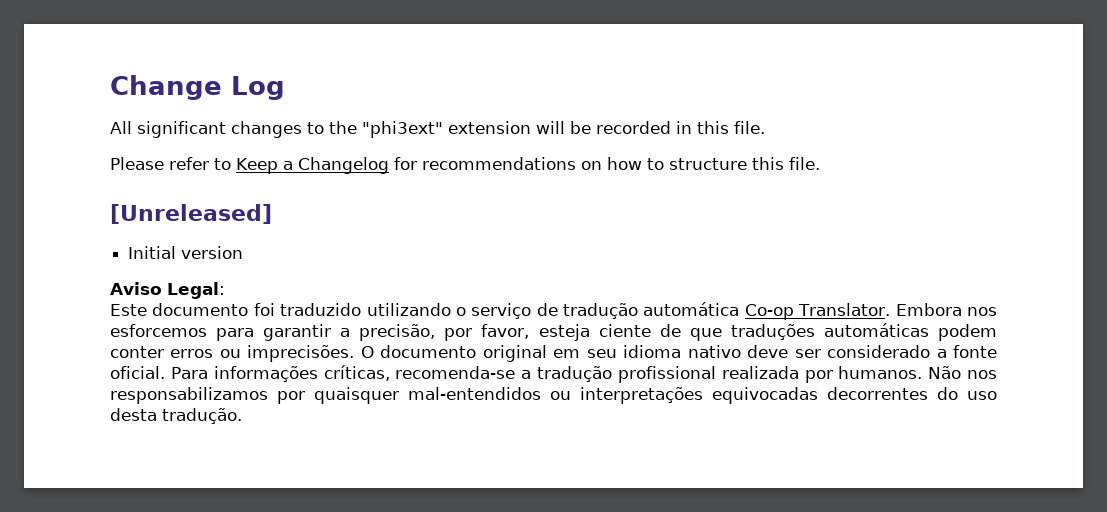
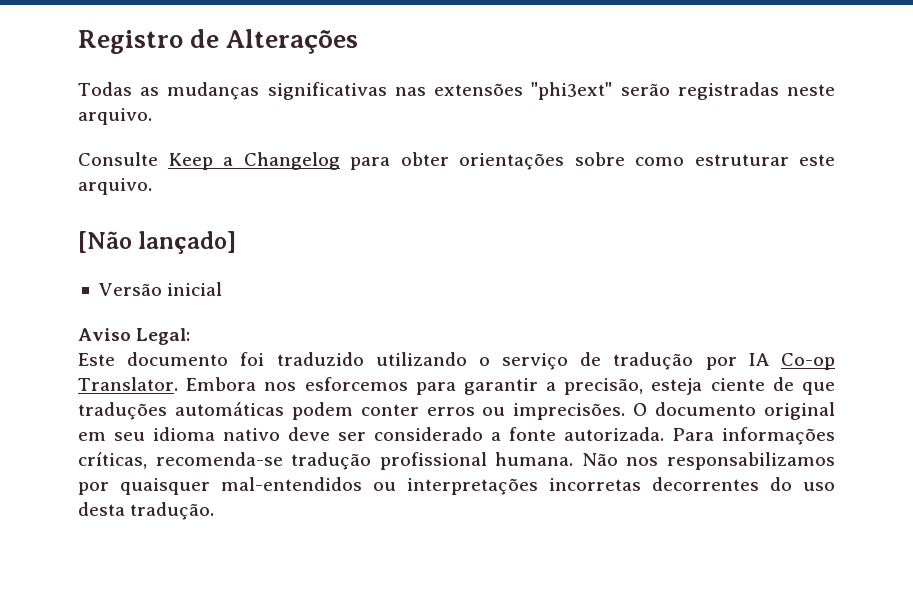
[110,75,285,100] [110,121,765,138] [110,157,820,174] [110,204,272,224] [128,246,244,259] Change Log // All significant changes to the "phi3ext" extension will be recorded in this file. // Please refer to Keep a Changelog for recommendations on how to structure this file. // [Unreleased] // Initial version -> [78,29,359,54] [78,82,836,100] [78,108,152,125] [78,152,835,170] [78,178,152,195] [78,231,237,254] [98,282,223,296] Registro de Alterações // Todas as mudanças significativas nas extensões "phi3ext" serão registradas neste arquivo. // Consulte Keep a Changelog para obter orientações sobre como estruturar este arquivo. // [Não lançado] // Versão inicial
[643,302,740,316] automática -> [705,353,769,370] por IA
[444,324,530,341] por favor, -> (644, 386) none
[110,366,165,379] oficial. -> [564,427,664,441] autorizada.
[521,370,532,379] a -> (283, 459) none
[721,366,923,383] realizada por humanos. -> [495,452,574,466] humana.
[712,387,818,404] equivocadas -> [549,478,641,491] incorretas

